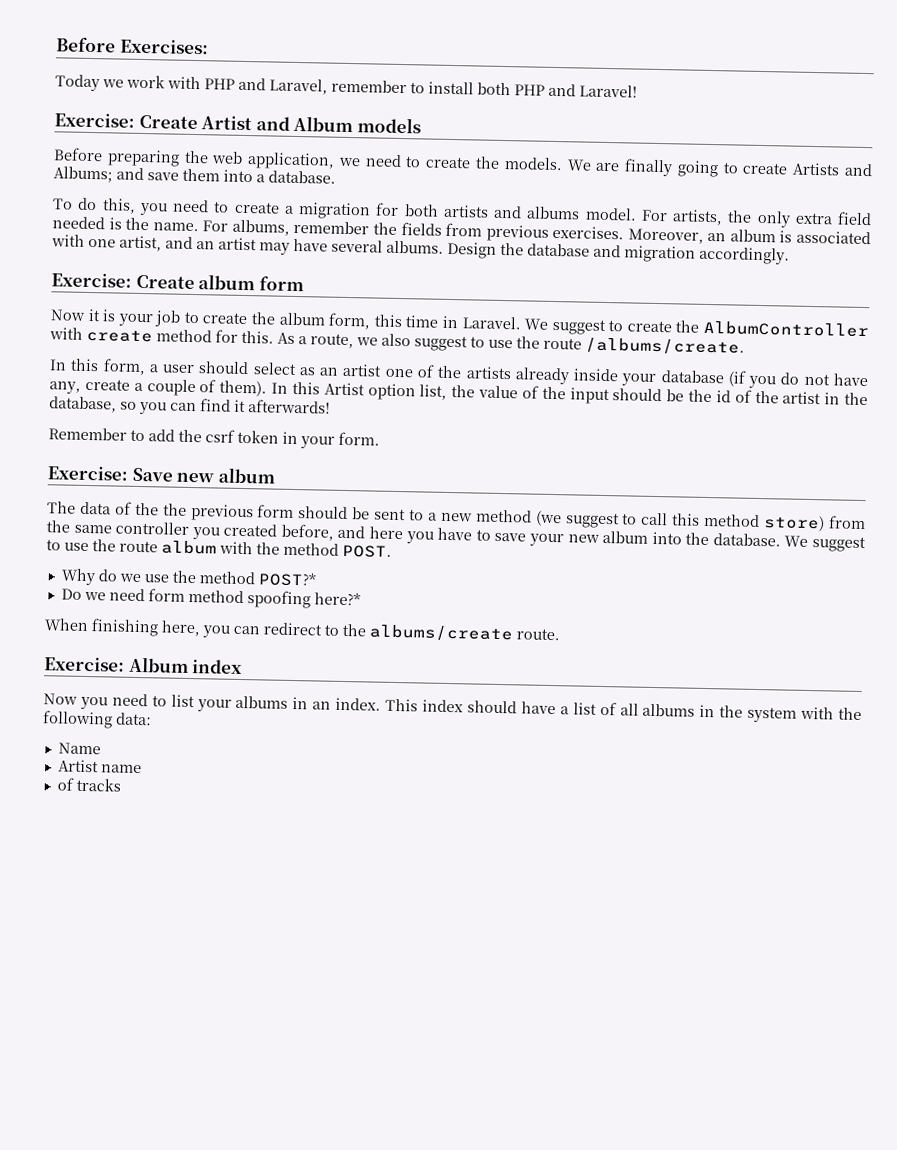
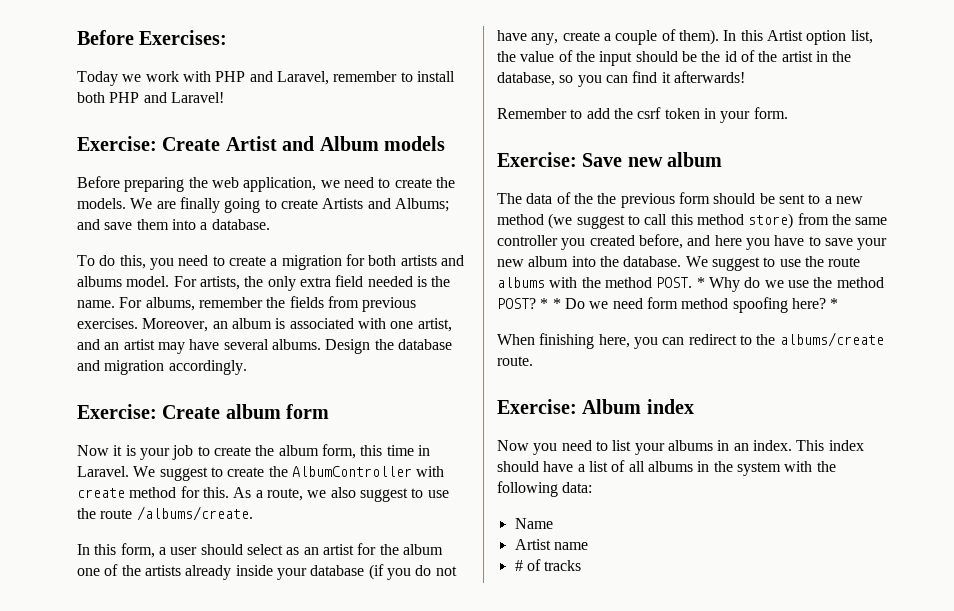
(383, 370) none -> [357,543,443,555] for the album
[161,540,217,555] album -> [497,277,545,288] albums
(392, 551) // -> [696,277,705,288] *
[257,572,317,587] POST?* // -> [497,298,561,309] POST? * *
[313,592,361,606] here?* -> [791,298,839,309] here? *
(142, 769) none -> [514,560,523,571] #

